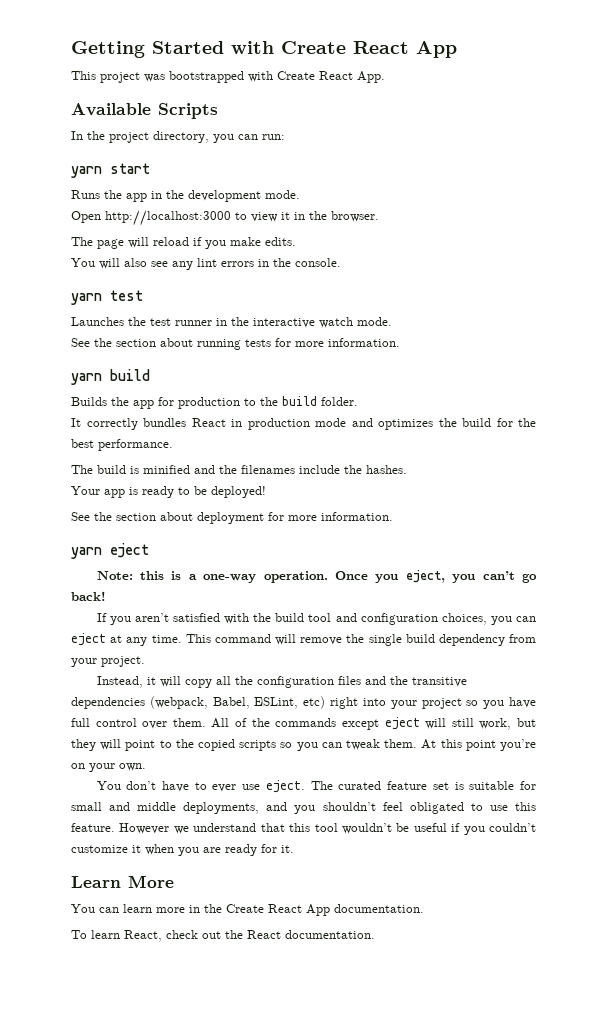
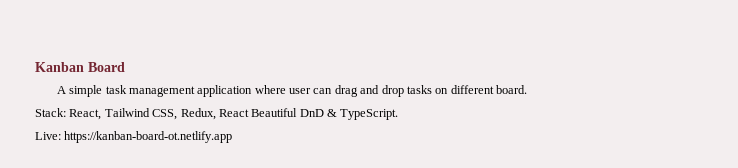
[71,41,457,58] [71,71,385,83] [71,103,218,119] [71,131,285,143] [71,163,150,178] [71,190,300,202] [71,210,379,226] [71,237,296,249] [71,258,341,270] [71,290,143,305] [71,317,392,328] [71,338,400,350] [71,369,150,385] [71,396,358,409] [71,418,536,430] [71,439,173,451] [71,465,407,474] [71,486,266,498] [71,512,393,524] [71,543,149,559] [96,570,537,583] [71,591,106,601] [96,613,536,625] [71,633,536,646] [71,656,145,667] [96,676,467,688] [71,696,536,709] [71,717,537,730] [71,739,536,751] [71,763,146,772] [96,780,536,793] [71,802,536,814] [71,823,537,835] [71,844,294,856] [71,875,174,888] [71,904,424,916] [71,930,375,942] Getting Started with Create React App // This project was bootstrapped with Create React App. // Available Scripts // In the project directory, you can run: // yarn start // Runs the app in the development mode. // Open http://localhost:3000 to view it in the browser. // The page will reload if you make edits. // You will also see any lint errors in the console. // yarn test // Launches the test runner in the interactive watch mode. // See the section about running tests for more information. // yarn build // Builds the app for production to the build folder. // It correctly bundles React in production mode and optimizes the build for the best performance. // The build is minified and the filenames include the hashes. // Your app is ready to be deployed! // See the section about deployment for more information. // yarn eject // Note: this is a one-way operation. Once you eject, you can’t go back! // If you aren’t satisfied with the build tool and configuration choices, you can eject at any time. This command will remove the single build dependency from your project. // Instead, it will copy all the configuration files and the transitive dependencies (webpack, Babel, ESLint, etc) right into your project so you have full control over them. All of the commands except eject will still work, but they will point to the copied scripts so you can tweak them. At this point you’re on your own. // You don’t have to ever use eject. The curated feature set is suitable for small and middle deployments, and you shouldn’t feel obligated to use this feature. However we understand that this tool wouldn’t be useful if you couldn’t customize it when you are ready for it. // Learn More // You can learn more in the Create React App documentation. // To learn React, check out the React documentation. -> [35,62,125,72] [56,85,528,97] [35,108,399,120] [35,131,233,143] Kanban Board // A simple task management application where user can drag and drop tasks on different board. // Stack: React, Tailwind CSS, Redux, React Beautiful DnD & TypeScript. // Live: https://kanban-board-ot.netlify.app

